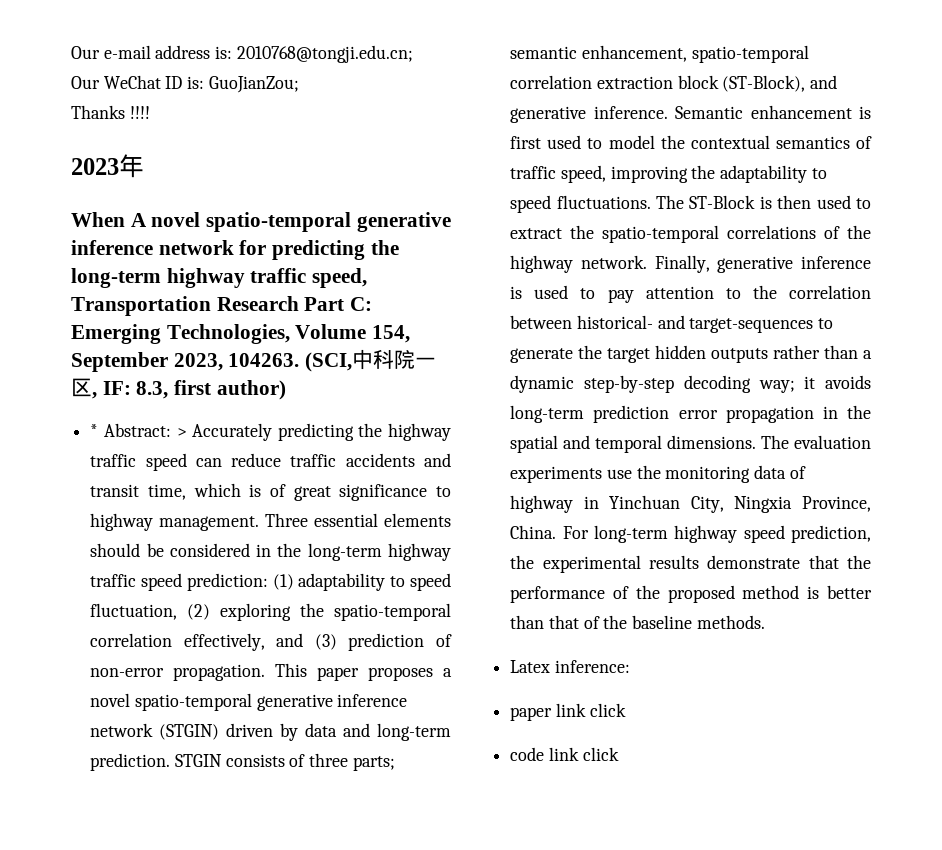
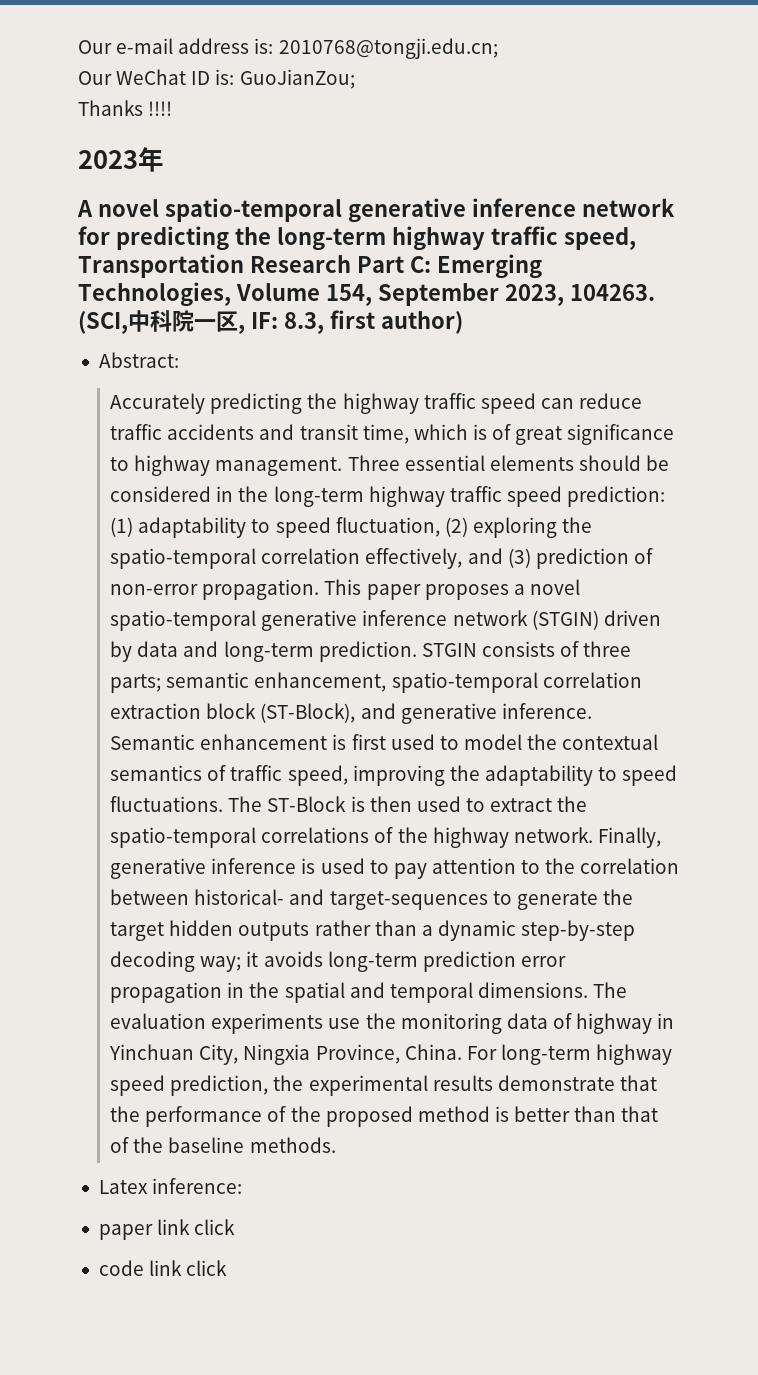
[71,212,125,227] When -> (164, 159) none
[90,424,99,437] * -> (463, 322) none
[176,428,187,437] > -> (179, 360) //

